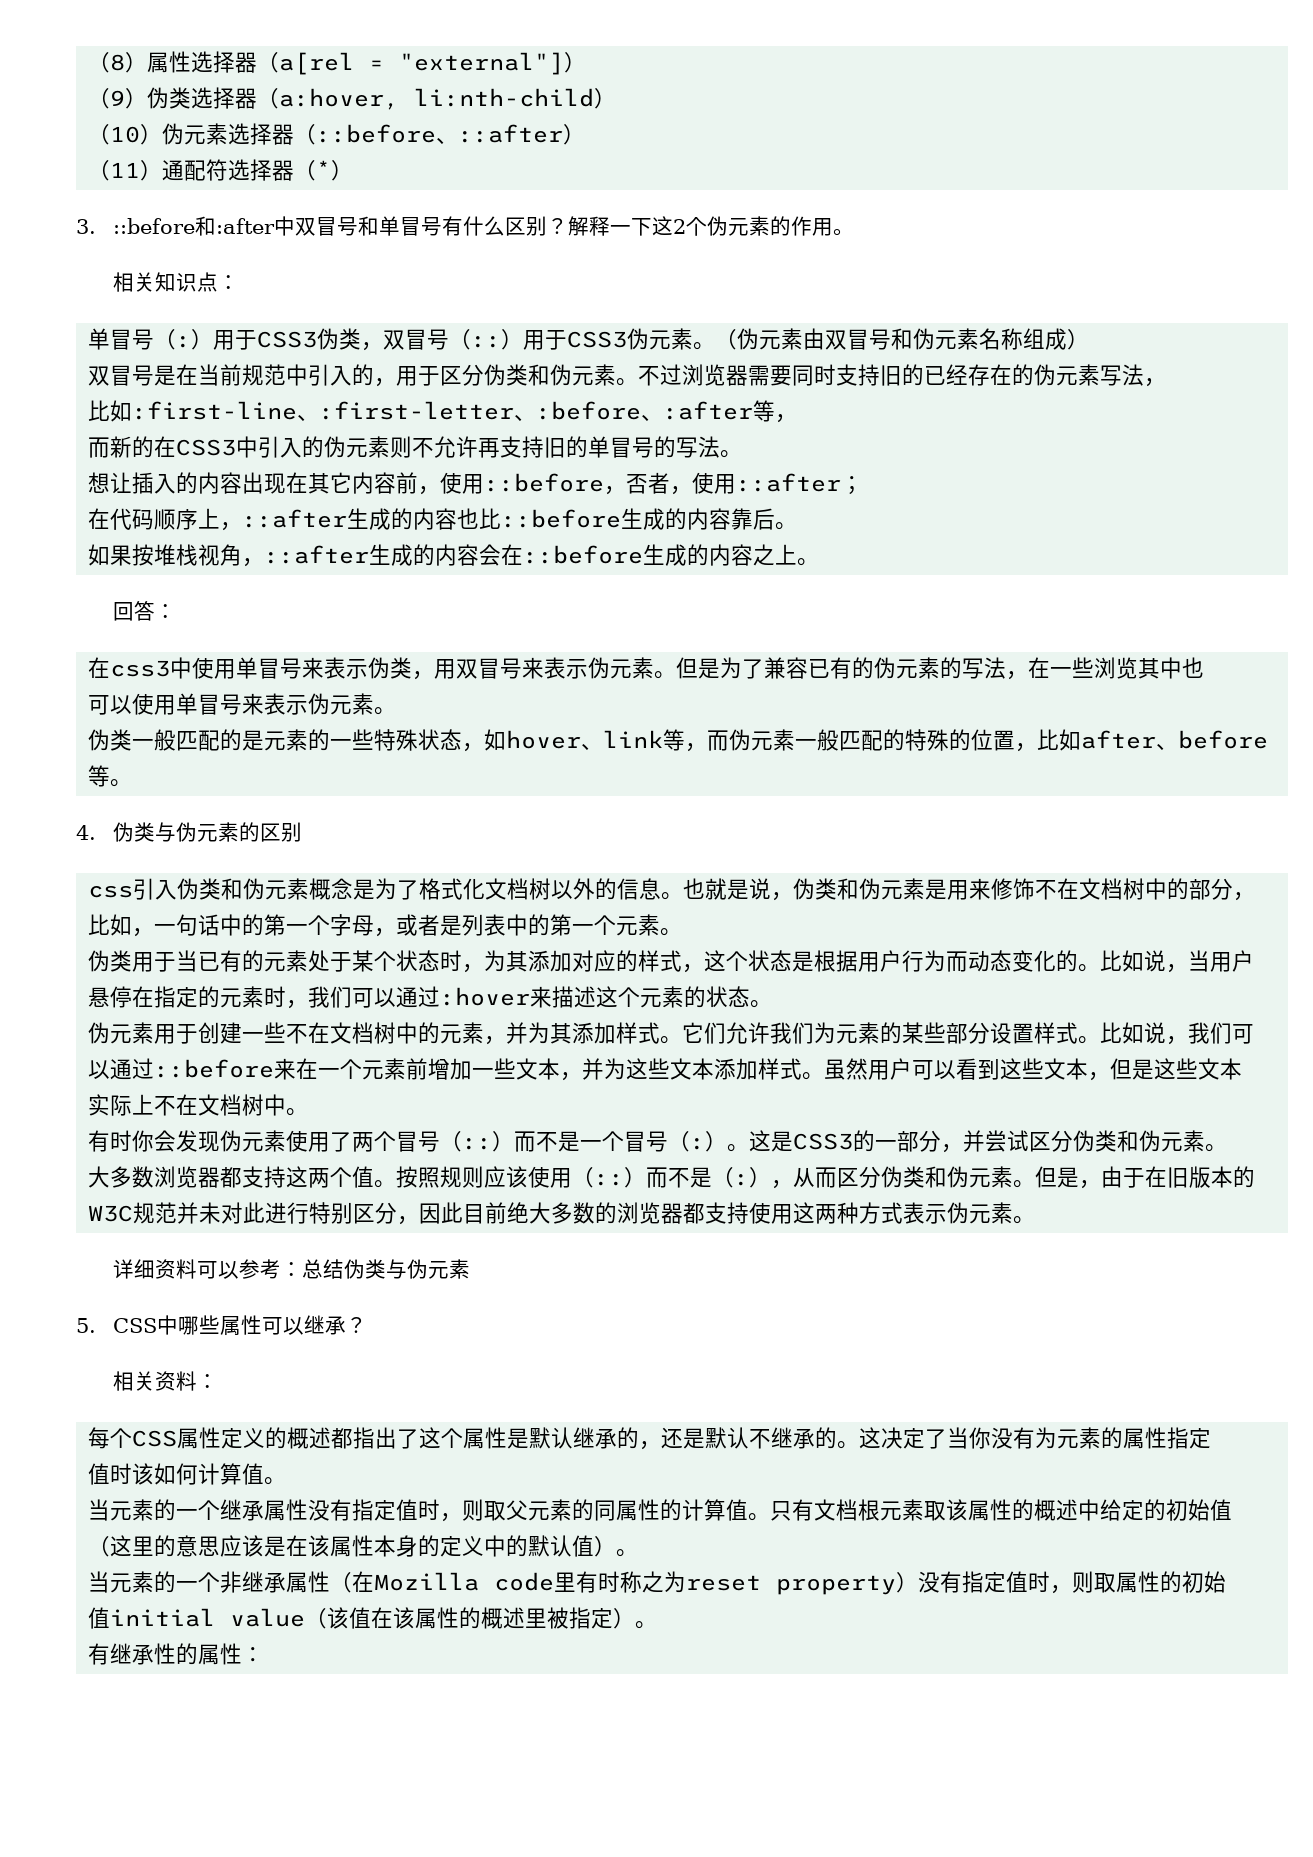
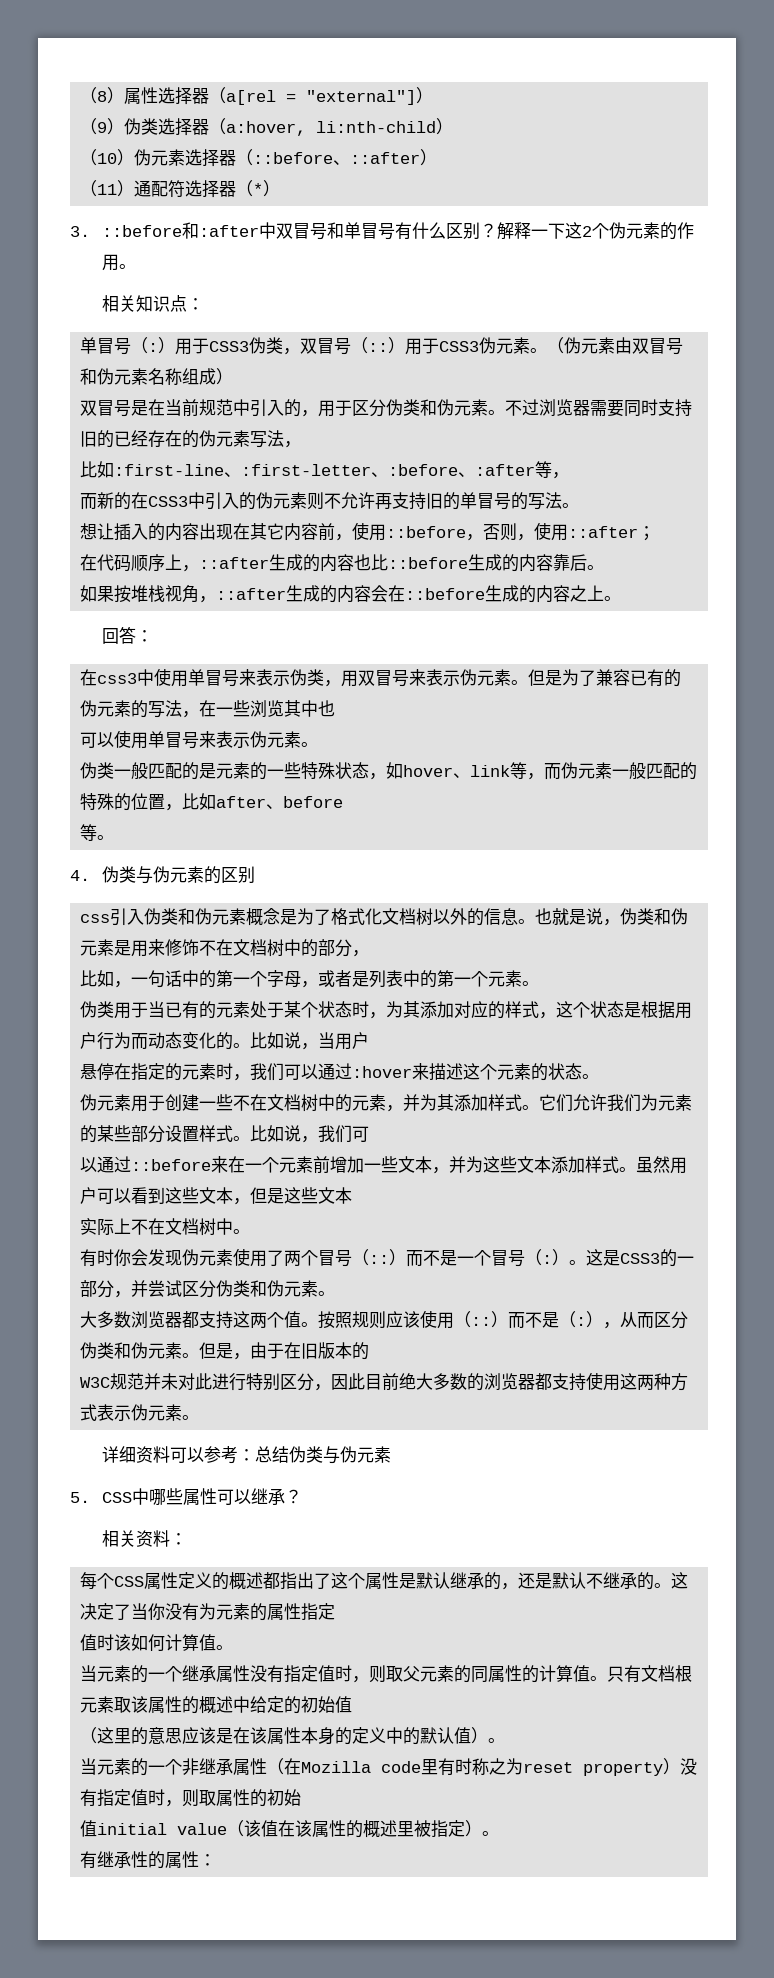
[648,472,671,494] 者 -> [500,523,518,541] 则

